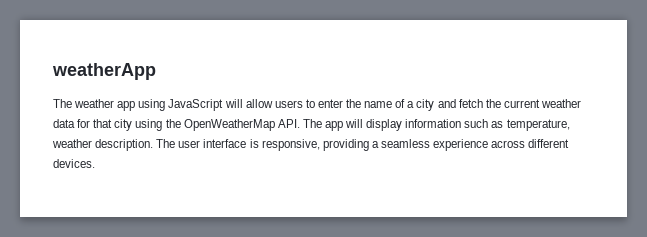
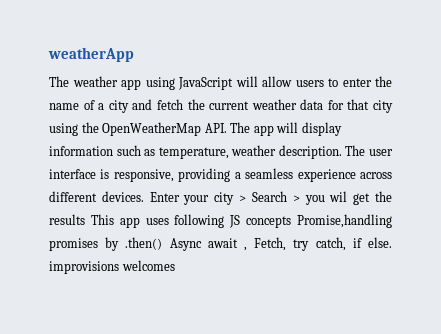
(95, 163) none -> [149,191,392,205] [49,214,392,228] [49,237,392,251] [49,260,175,274] Enter your city > Search > you wil get the results This app uses following JS concepts Promise,handling promises by .then() Async await , Fetch, try catch, if else. improvisions welcomes

